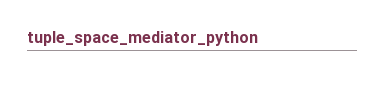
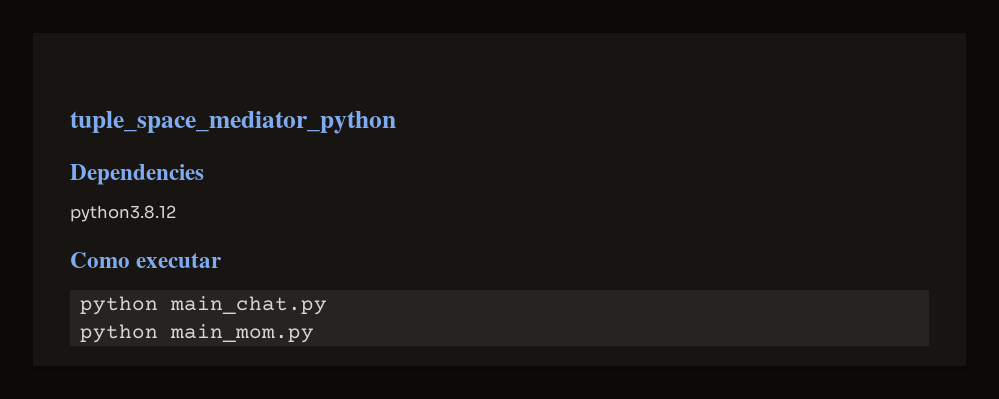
(258, 38) none -> [70,164,204,185] [70,205,176,222] [70,252,222,268] [79,296,327,315] [79,324,314,343] // Dependencies // python3.8.12 // Como executar // python main_chat.py // python main_mom.py

